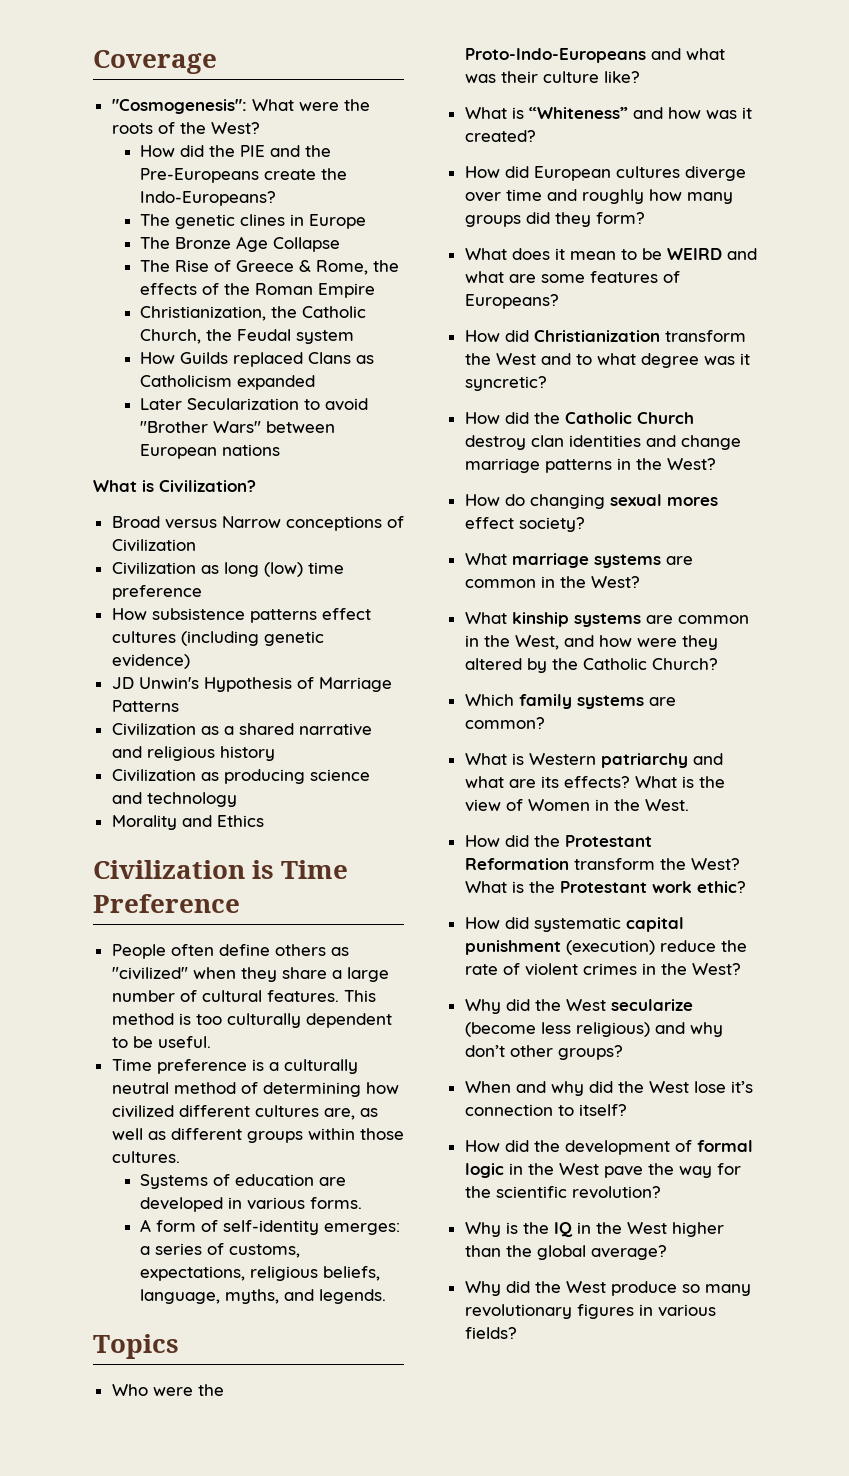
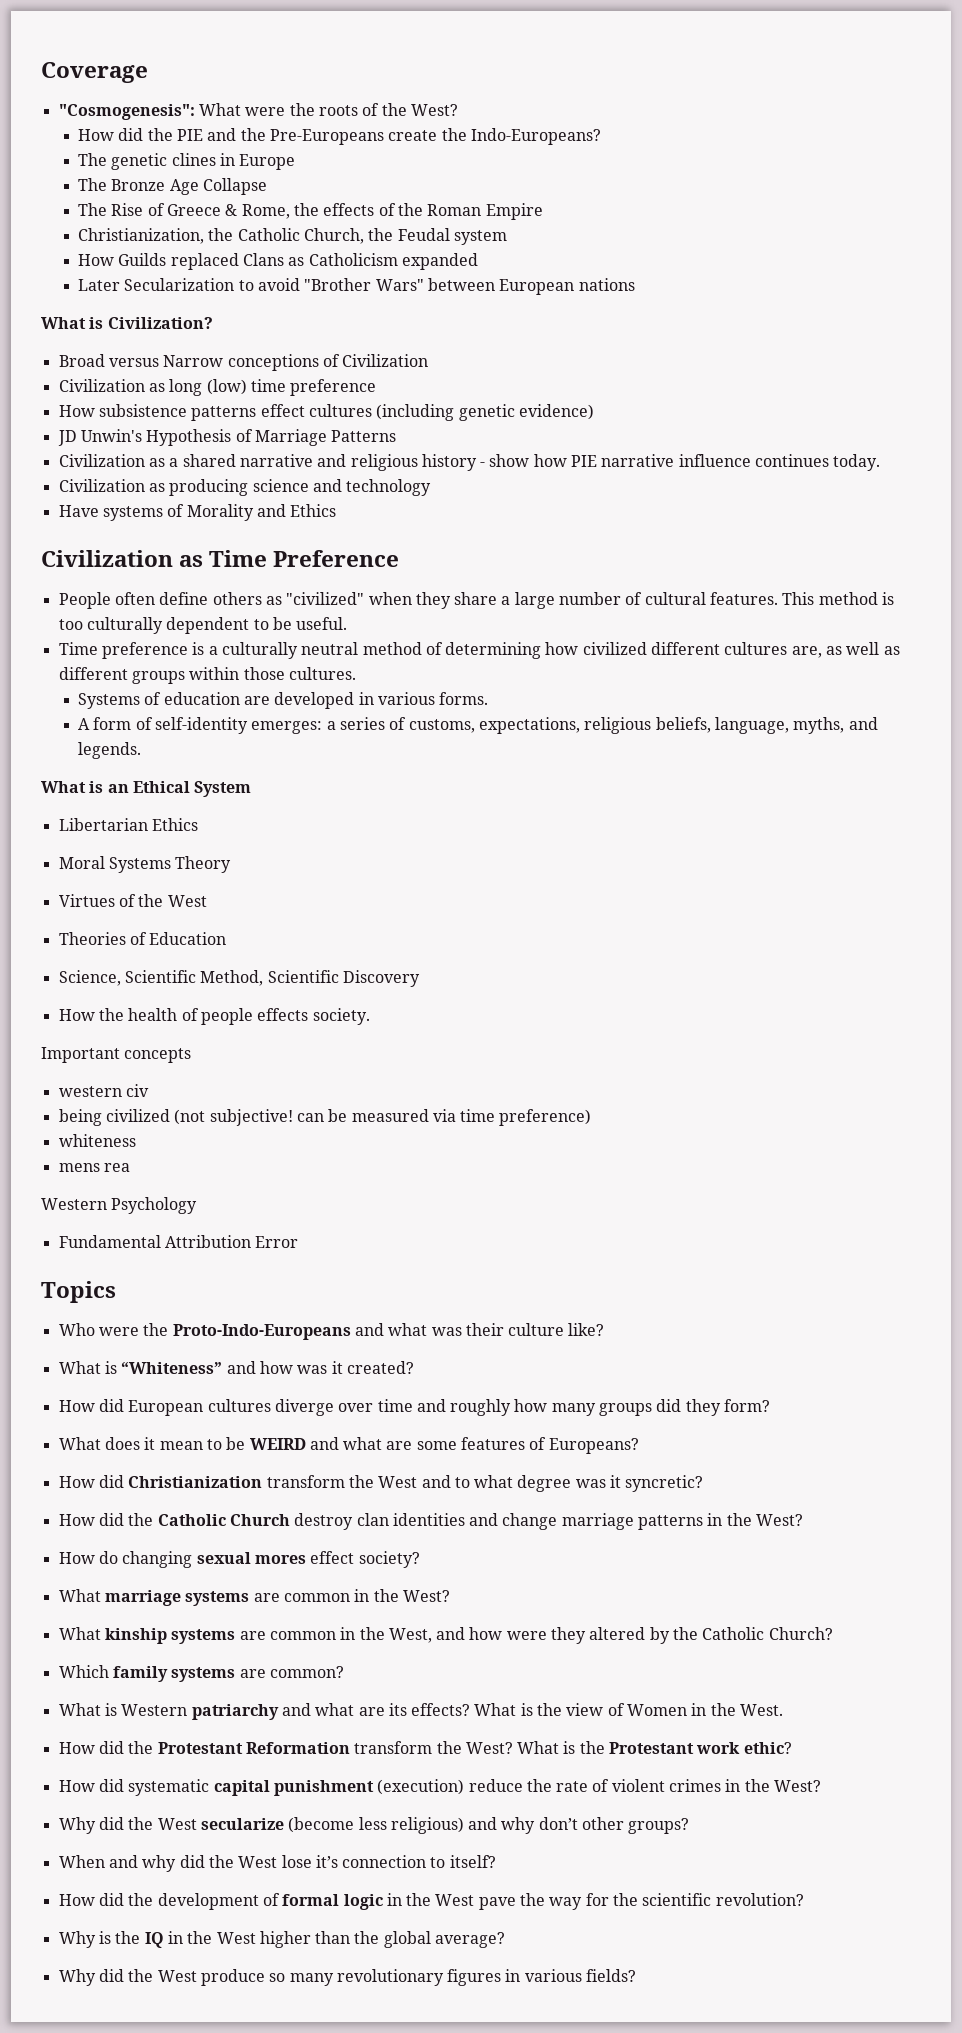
(275, 753) none -> [480,454,881,471] - show how PIE narrative influence continues today.
(237, 799) none -> [58,504,185,521] Have systems of
[252,860,275,879] is -> [179,555,204,567] as
(387, 1296) none -> [41,781,252,797] [58,818,198,831] [58,856,232,873] [58,894,207,907] [58,932,227,945] [58,970,420,987] [58,1008,370,1025] [41,1047,192,1063] [58,1084,149,1097] [58,1109,592,1126] [58,1134,136,1147] [58,1163,130,1172] [41,1197,198,1214] [58,1235,299,1248] // What is an Ethical System // Libertarian Ethics // Moral Systems Theory // Virtues of the West // Theories of Education // Science, Scientific Method, Scientific Discovery // How the health of people effects society. // Important concepts // western civ // being civilized (not subjective! can be measured via time preference) // whiteness // mens rea // Western Psychology // Fundamental Attribution Error

